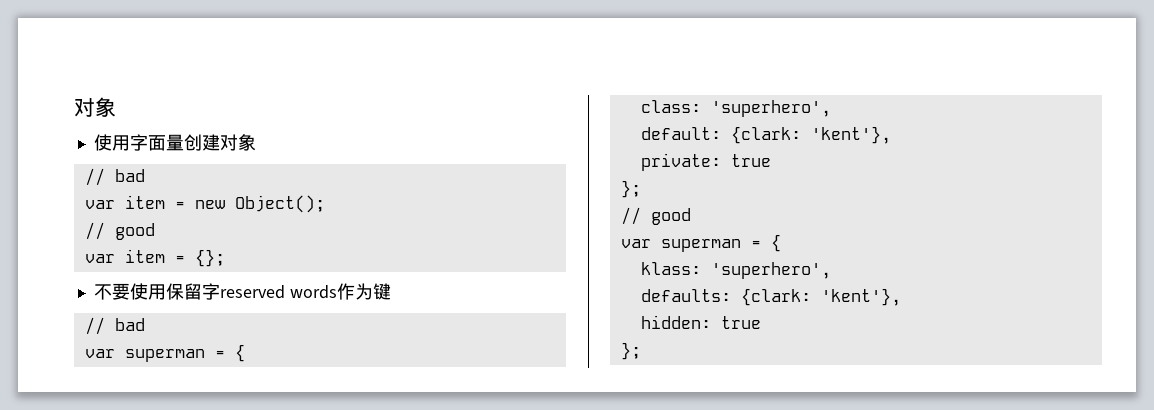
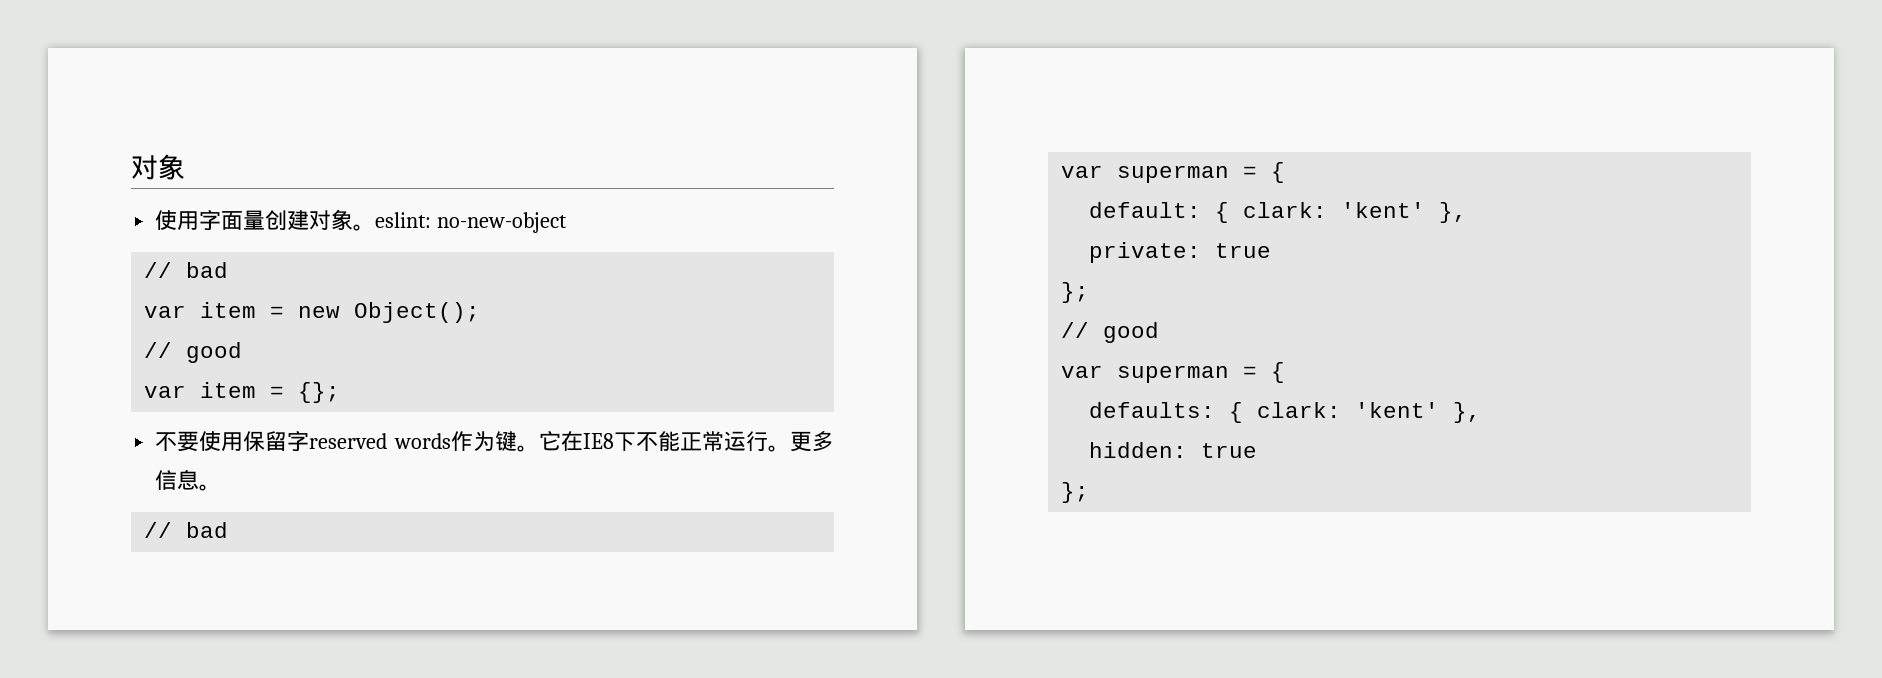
(256, 142) none -> [353,212,568,233] 。eslint: no-new-object
(391, 291) none -> [516,431,834,452] [155,469,222,491] 。它在IE8下不能正常运行。更多信息。
[640,100,831,117] // class: 'superhero', -> (1286, 172) none
[730,126,891,144] {clark: 'kent'}, -> [1215,202,1468,223] { clark: 'kent' },
[640,262,831,279] // klass: 'superhero', -> (1286, 372) none
[740,288,901,306] {clark: 'kent'}, -> [1229,402,1482,423] { clark: 'kent' },

